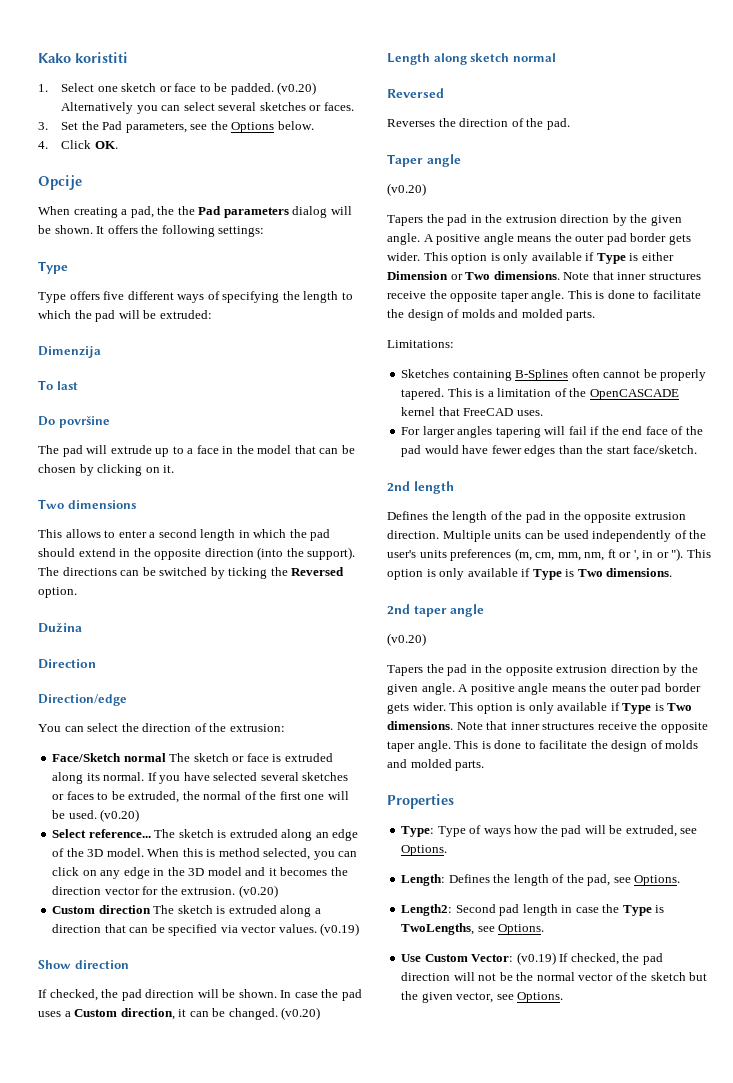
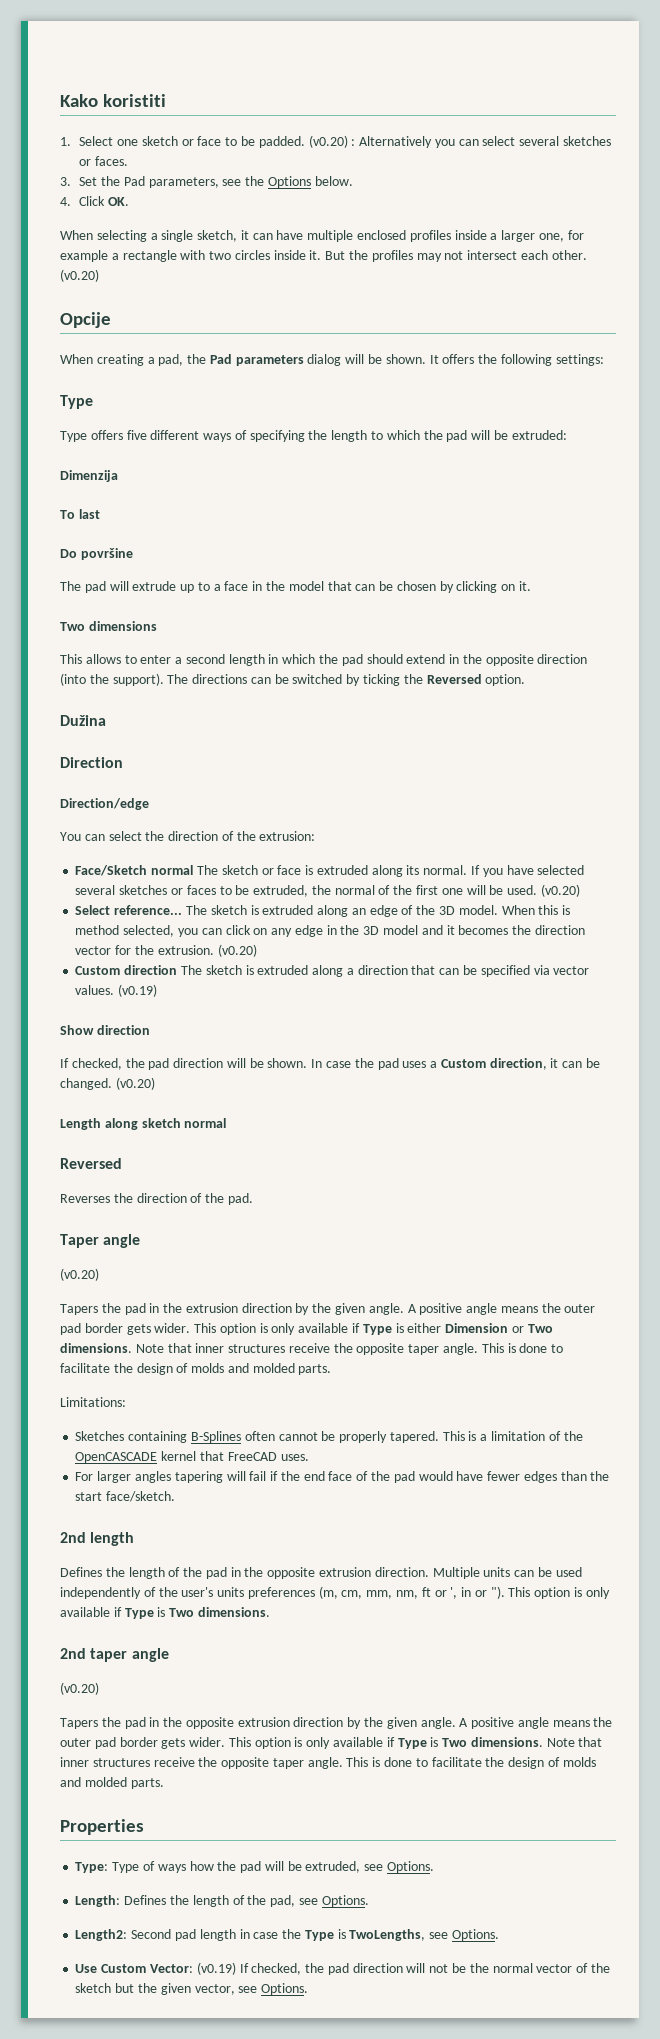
(317, 88) none -> [351,139,356,146] :
(118, 145) none -> [60,230,584,242] [60,250,587,262] [60,269,99,282] // When selecting a single sketch, it can have multiple enclosed profiles inside a larger one, for example a rectangle with two circles inside it. But the profiles may not intersect each other. (v0.20)
[177,206,195,215] the -> (207, 359) none

